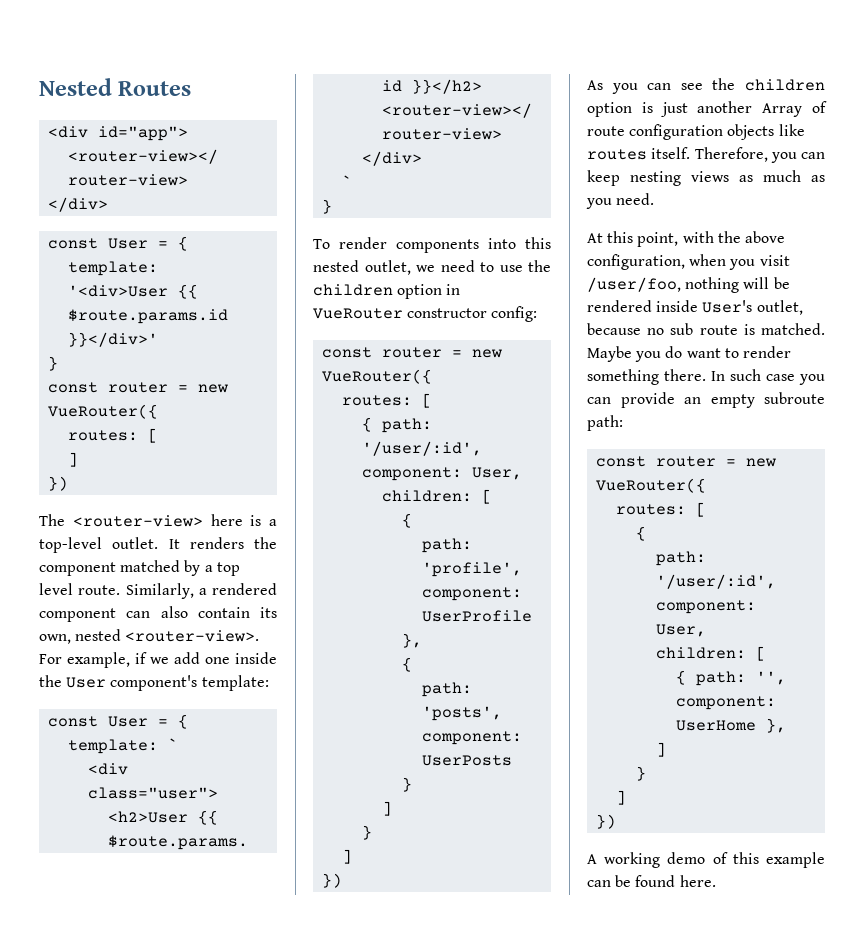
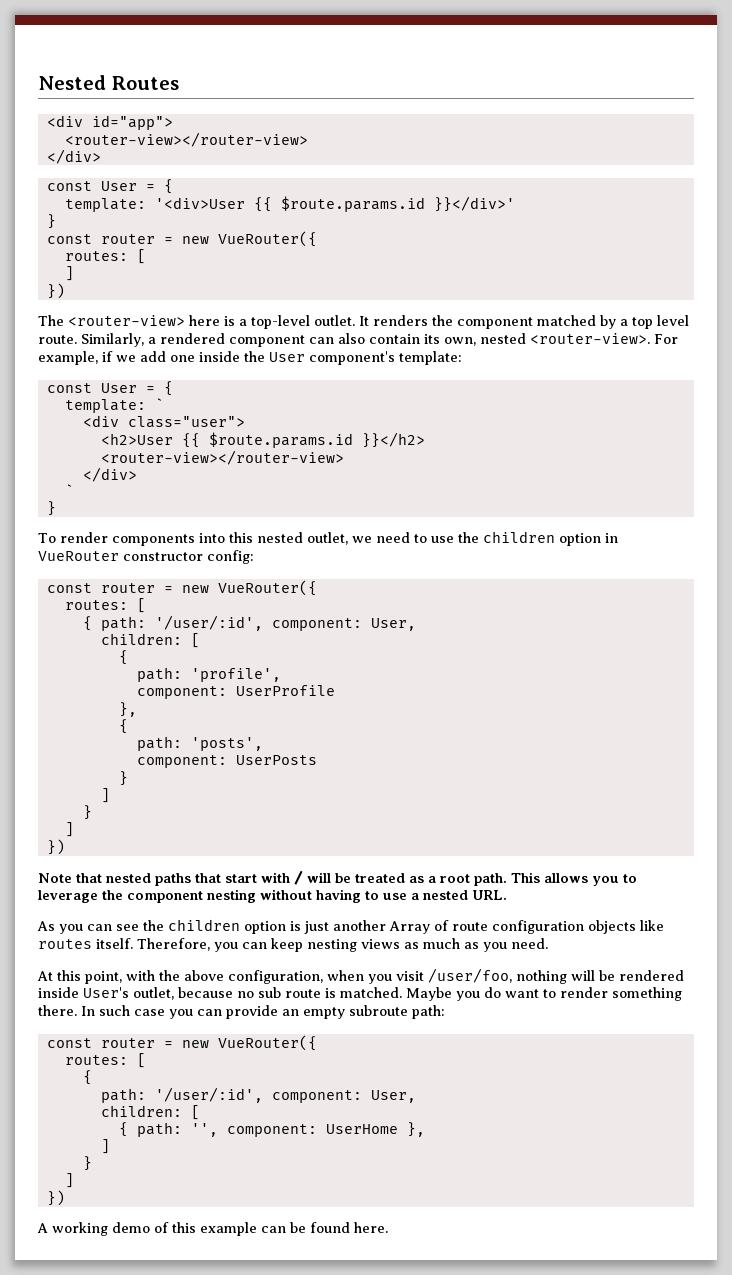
(343, 880) none -> [38,870,637,886] [38,889,507,903] // Note that nested paths that start with / will be treated as a root path. This allows you to leverage the component nesting without having to use a nested URL.

